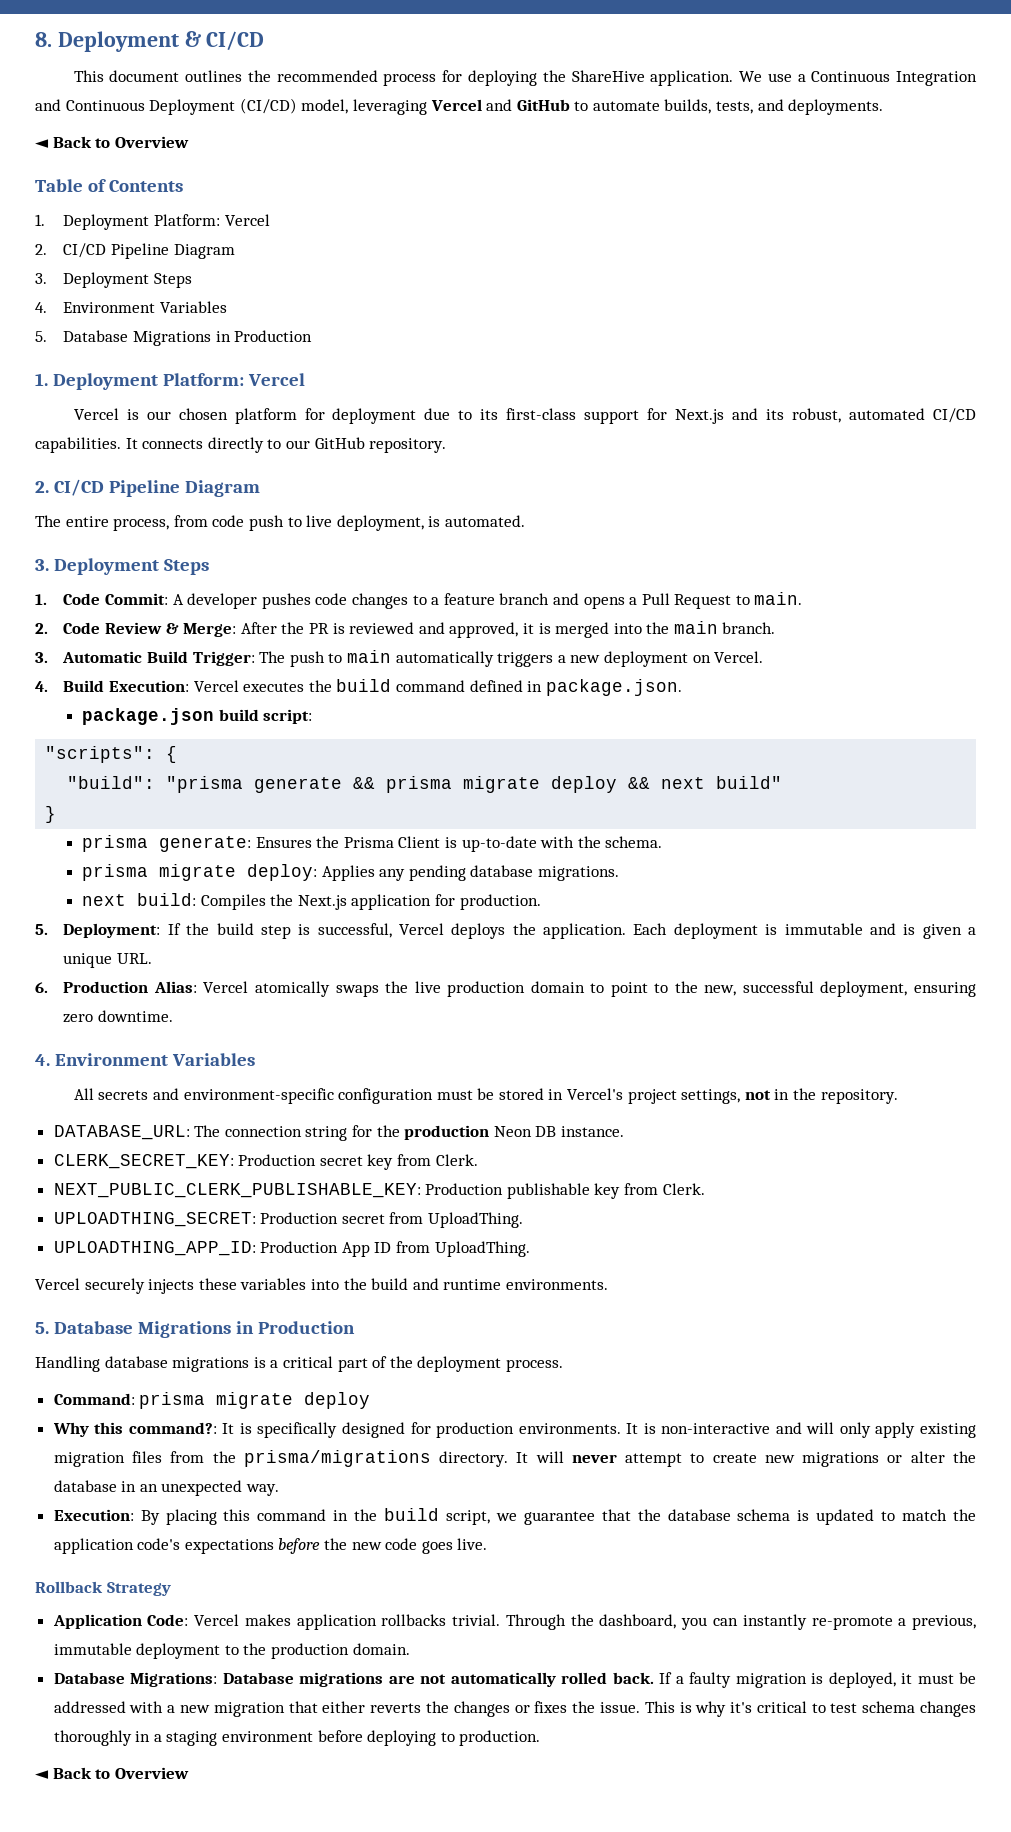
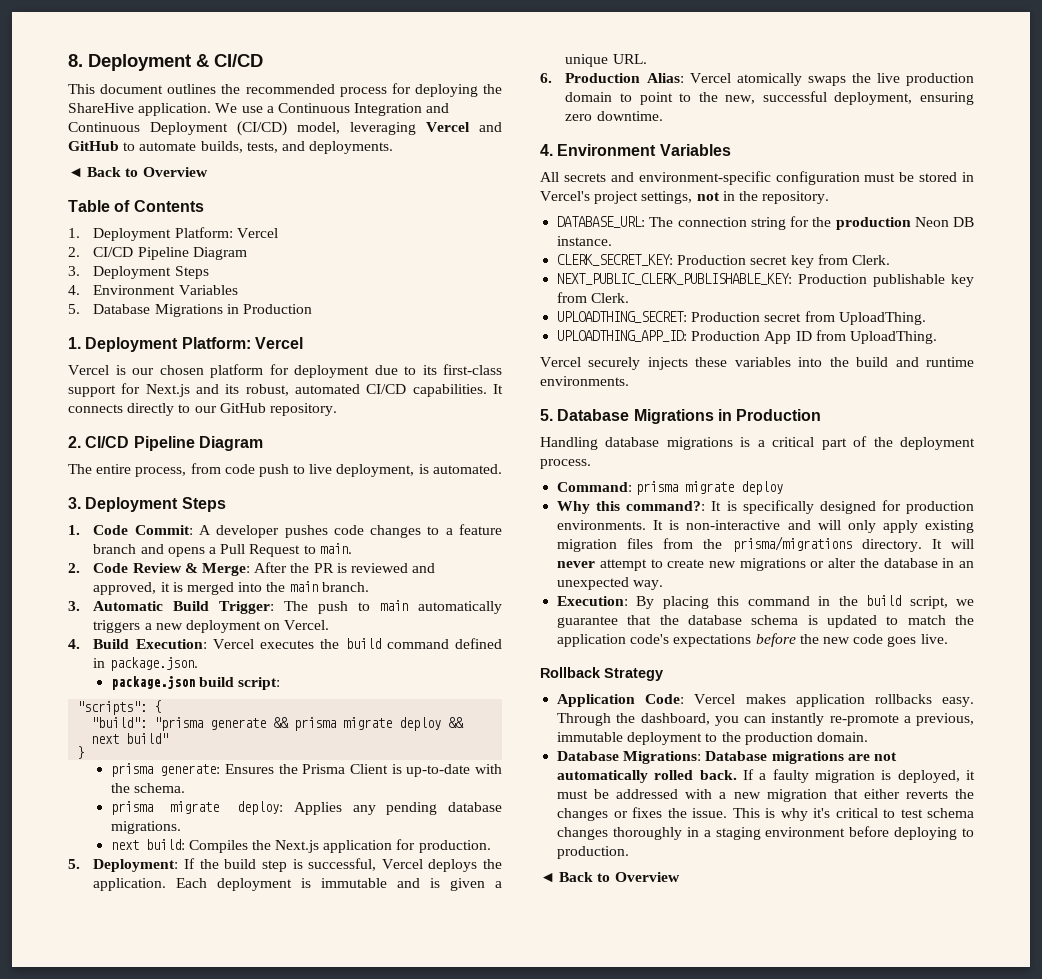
[452,1614,501,1626] trivial. -> [941,697,974,707] easy.

